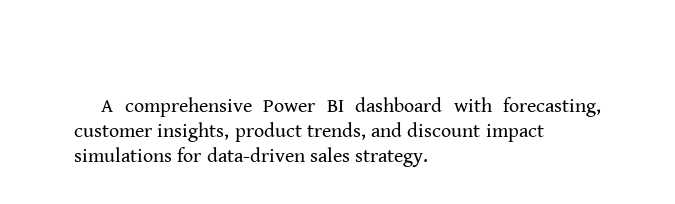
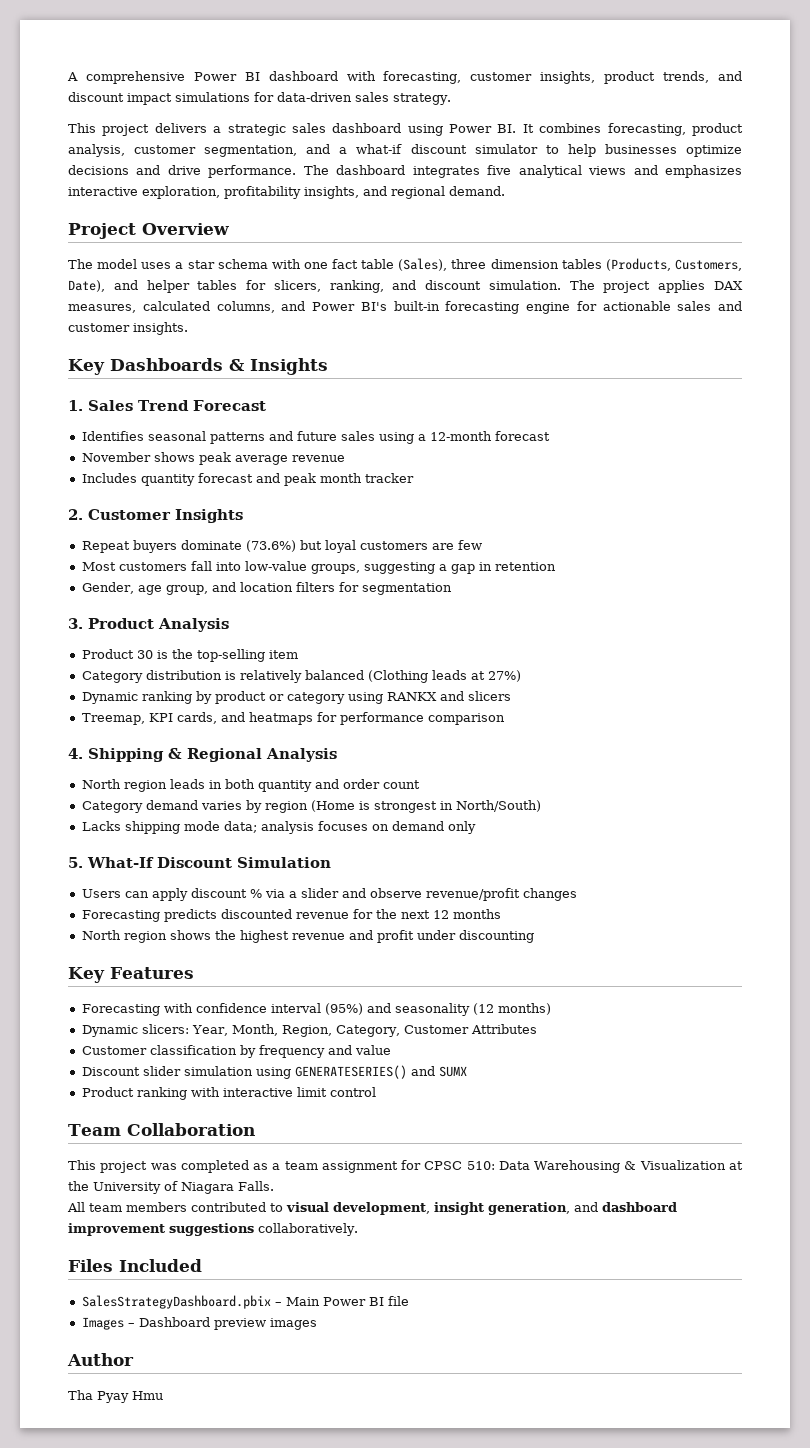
(429, 158) none -> [68,123,743,136] [68,144,742,157] [68,165,743,178] [68,186,505,199] [68,223,229,239] [68,258,742,271] [68,280,743,293] [68,301,742,314] [68,322,188,335] [68,358,328,375] [68,400,266,411] [81,431,550,444] [81,452,345,465] [81,473,414,486] [68,509,243,523] [81,540,482,553] [81,561,556,574] [81,582,452,595] [68,618,229,632] [81,649,298,662] [81,670,521,683] [81,691,511,704] [81,712,505,725] [68,748,337,762] [81,779,420,792] [81,800,541,813] [81,821,476,834] [68,857,331,868] [81,888,577,901] [81,909,501,922] [81,930,534,943] [68,967,194,983] [81,1003,551,1016] [81,1024,537,1037] [81,1045,391,1058] [81,1065,467,1079] [81,1087,376,1100] [68,1123,255,1136] [68,1160,743,1173] [68,1181,274,1194] [67,1202,677,1215] [68,1223,358,1236] [68,1259,202,1272] [81,1295,409,1309] [81,1317,317,1330] [67,1353,134,1366] [68,1390,163,1403] // This project delivers a strategic sales dashboard using Power BI. It combines forecasting, product analysis, customer segmentation, and a what-if discount simulator to help businesses optimize decisions and drive performance. The dashboard integrates five analytical views and emphasizes interactive exploration, profitability insights, and regional demand. // Project Overview // The model uses a star schema with one fact table (Sales), three dimension tables (Products, Customers, Date), and helper tables for slicers, ranking, and discount simulation. The project applies DAX measures, calculated columns, and Power BI's built-in forecasting engine for actionable sales and customer insights. // Key Dashboards & Insights // 1. Sales Trend Forecast // Identifies seasonal patterns and future sales using a 12-month forecast // November shows peak average revenue // Includes quantity forecast and peak month tracker // 2. Customer Insights // Repeat buyers dominate (73.6%) but loyal customers are few // Most customers fall into low-value groups, suggesting a gap in retention // Gender, age group, and location filters for segmentation // 3. Product Analysis // Product 30 is the top-selling item // Category distribution is relatively balanced (Clothing leads at 27%) // Dynamic ranking by product or category using RANKX and slicers // Treemap, KPI cards, and heatmaps for performance comparison // 4. Shipping & Regional Analysis // North region leads in both quantity and order count // Category demand varies by region (Home is strongest in North/South) // Lacks shipping mode data; analysis focuses on demand only // 5. What-If Discount Simulation // Users can apply discount % via a slider and observe revenue/profit changes // Forecasting predicts discounted revenue for the next 12 months // North region shows the highest revenue and profit under discounting // Key Features // Forecasting with confidence interval (95%) and seasonality (12 months) // Dynamic slicers: Year, Month, Region, Category, Customer Attributes // Customer classification by frequency and value // Discount slider simulation using GENERATESERIES() and SUMX // Product ranking with interactive limit control // Team Collaboration // This project was completed as a team assignment for CPSC 510: Data Warehousing & Visualization at the University of Niagara Falls. // All team members contributed to visual development, insight generation, and dashboard improvement suggestions collaboratively. // Files Included // SalesStrategyDashboard.pbix – Main Power BI file // Images – Dashboard preview images // Author // Tha Pyay Hmu

